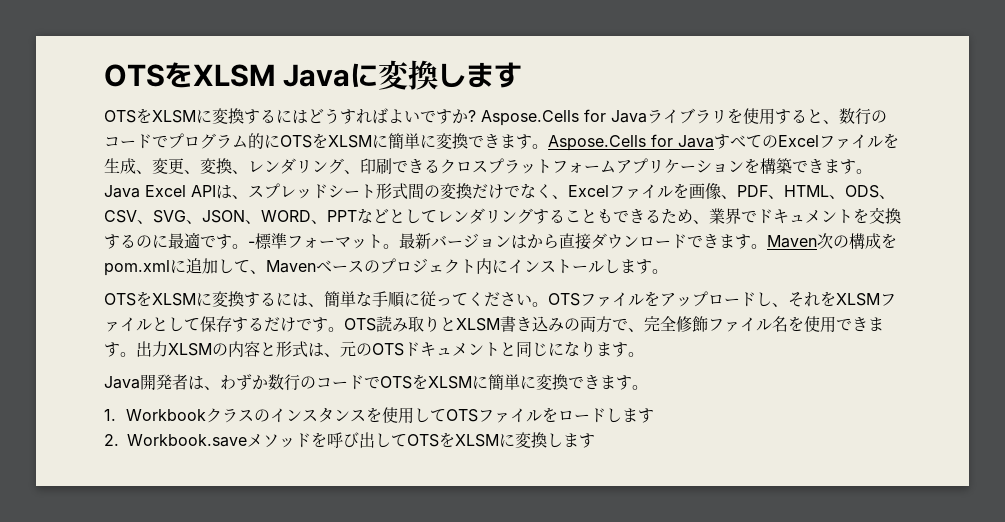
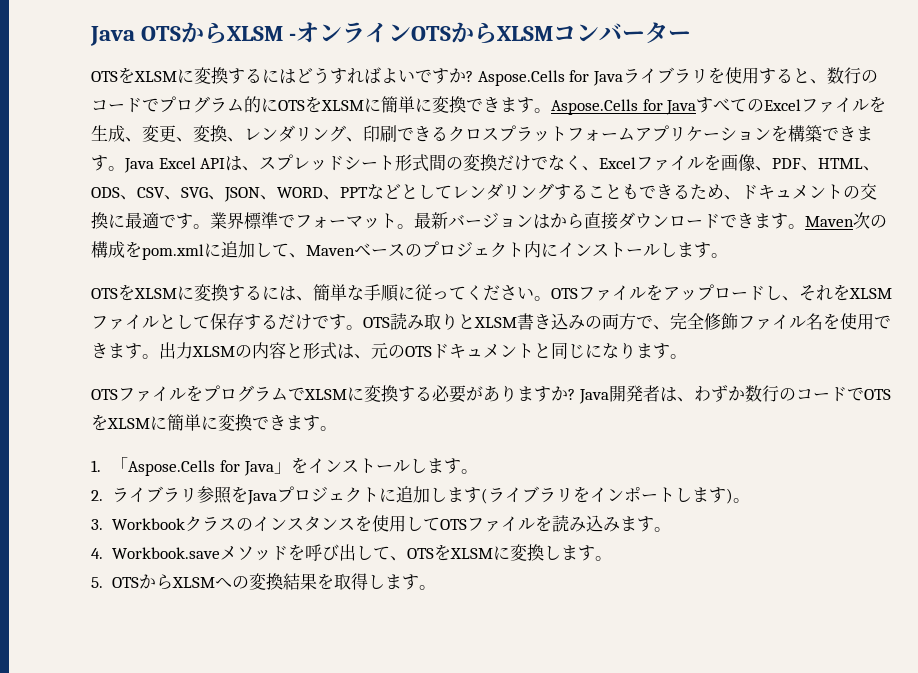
[104,60,523,90] OTSをXLSM Javaに変換します -> [90,22,692,46] Java OTSからXLSM -オンラインOTSからXLSMコンバーター
[709,207,901,224] [104,234,152,249] 業界でドキュメントを交換するの -> [741,183,877,200] [91,212,108,229] ドキュメントの交換
[248,233,287,249] -標準 -> [210,212,295,229] 業界標準で
(644, 354) none -> [91,385,575,403] OTSファイルをプログラムでXLSMに変換する必要がありますか?
(116, 415) none -> [111,457,478,476] [91,486,750,505] [91,519,103,530] 「Aspose.Cells for Java」をインストールします。 // 2.ライブラリ参照をJavaプロジェクトに追加します(ライブラリをインポートします)。 // 3.
[557,408,654,423] [104,434,119,446] ロードします // 2. -> [551,515,671,532] [91,548,103,559] 読み込みます。 // 4.
(407, 440) none -> [389,556,407,561] 、
(595, 440) none -> [594,556,612,561] [91,573,436,590] 。 // 5. OTSからXLSMへの変換結果を取得します。

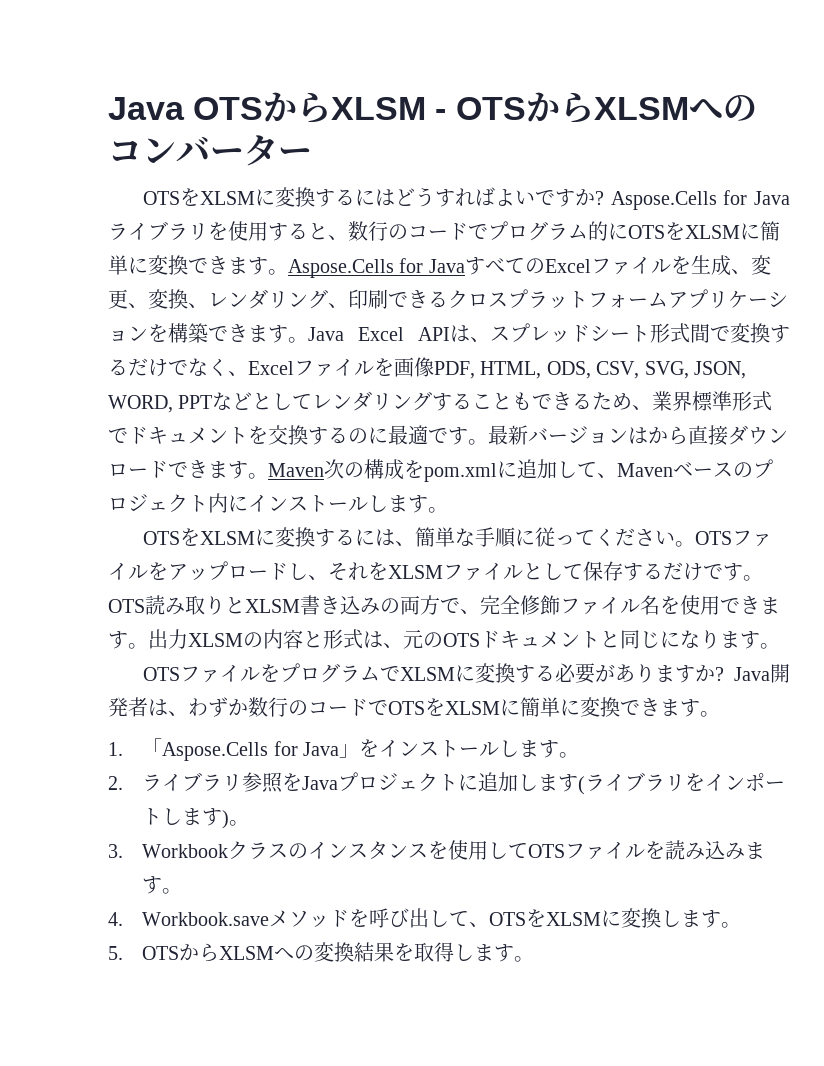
[296,22,554,44] オンラインOTSからXLSM -> [455,92,757,123] OTSからXLSMへの
[446,154,498,171] の変換 -> [710,323,790,343] [108,359,128,376] で変換する
[755,158,881,171] [91,187,340,202] 、PDF、HTML、ODS、CSV、SVG、JSON、WORD、 -> [434,361,746,379] [108,395,173,413] PDF, HTML, ODS, CSV, SVG, JSON, WORD,
[741,183,877,200] [91,212,397,229] ドキュメントの交換に最適です。業界標準でフォーマット -> [652,391,773,411] [108,425,468,445] 業界標準形式でドキュメントを交換するのに最適です

